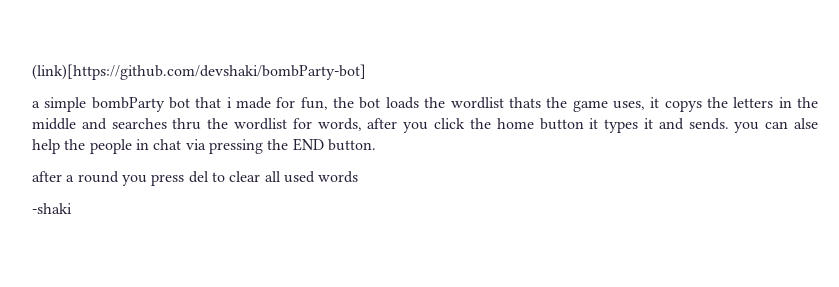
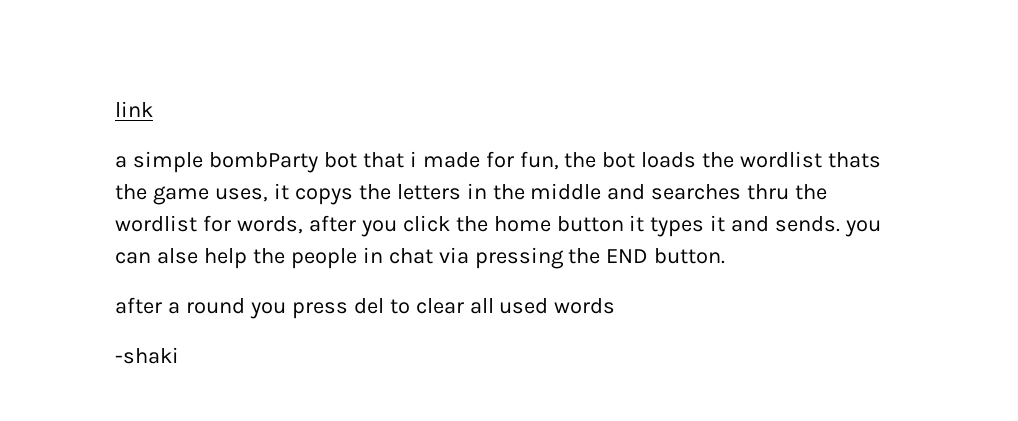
[32,64,366,80] (link)[https://github.com/devshaki/bombParty-bot] -> [115,101,153,117] link

